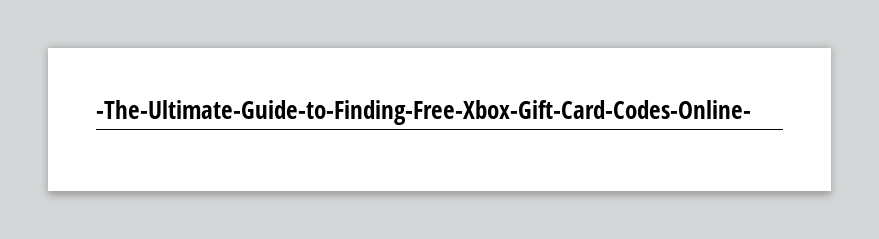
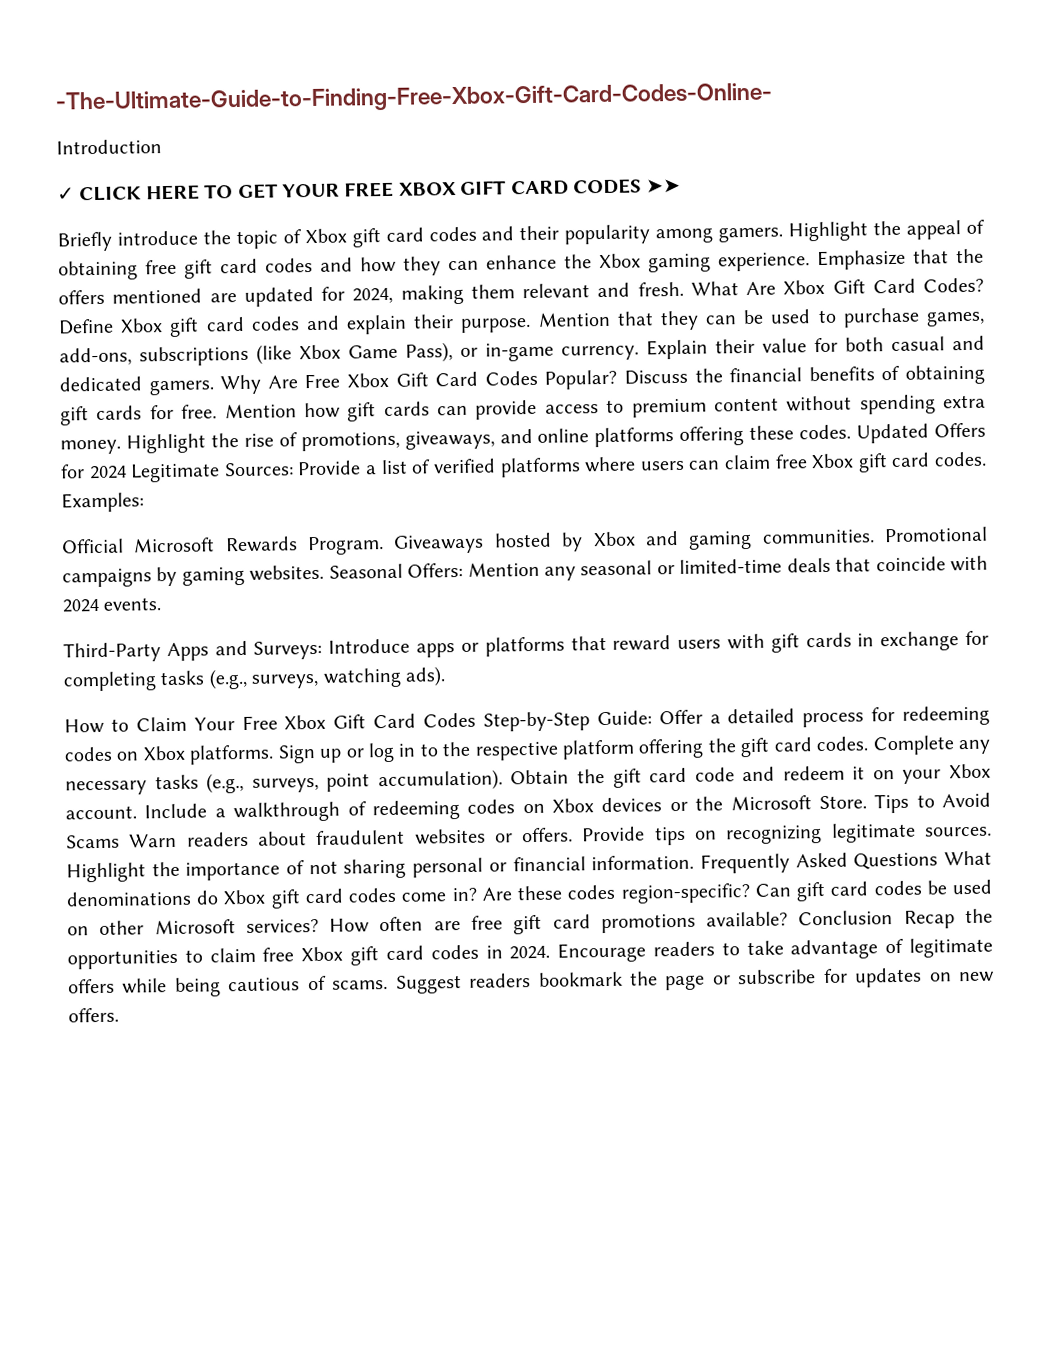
(751, 112) none -> [56,139,162,155] [57,178,682,202] [57,219,986,252] [58,248,984,281] [58,277,984,307] [58,307,985,337] [59,335,985,367] [59,364,986,396] [60,394,986,426] [60,422,987,455] [60,451,987,483] [61,492,144,513] [61,526,989,556] [62,555,989,588] [62,597,162,613] [63,630,989,663] [63,666,446,692] [64,705,990,734] [64,735,992,765] [65,763,991,796] [65,792,991,823] [66,822,992,849] [66,850,993,883] [66,879,993,909] [67,908,994,936] [67,937,993,970] [68,967,995,997] [68,1007,119,1023] // Introduction // ✓ CLICK HERE TO GET YOUR FREE XBOX GIFT CARD CODES ➤➤ // Briefly introduce the topic of Xbox gift card codes and their popularity among gamers. Highlight the appeal of obtaining free gift card codes and how they can enhance the Xbox gaming experience. Emphasize that the offers mentioned are updated for 2024, making them relevant and fresh. What Are Xbox Gift Card Codes? Define Xbox gift card codes and explain their purpose. Mention that they can be used to purchase games, add-ons, subscriptions (like Xbox Game Pass), or in-game currency. Explain their value for both casual and dedicated gamers. Why Are Free Xbox Gift Card Codes Popular? Discuss the financial benefits of obtaining gift cards for free. Mention how gift cards can provide access to premium content without spending extra money. Highlight the rise of promotions, giveaways, and online platforms offering these codes. Updated Offers for 2024 Legitimate Sources: Provide a list of verified platforms where users can claim free Xbox gift card codes. Examples: // Official Microsoft Rewards Program. Giveaways hosted by Xbox and gaming communities. Promotional campaigns by gaming websites. Seasonal Offers: Mention any seasonal or limited-time deals that coincide with 2024 events. // Third-Party Apps and Surveys: Introduce apps or platforms that reward users with gift cards in exchange for completing tasks (e.g., surveys, watching ads). // How to Claim Your Free Xbox Gift Card Codes Step-by-Step Guide: Offer a detailed process for redeeming codes on Xbox platforms. Sign up or log in to the respective platform offering the gift card codes. Complete any necessary tasks (e.g., surveys, point accumulation). Obtain the gift card code and redeem it on your Xbox account. Include a walkthrough of redeeming codes on Xbox devices or the Microsoft Store. Tips to Avoid Scams Warn readers about fraudulent websites or offers. Provide tips on recognizing legitimate sources. Highlight the importance of not sharing personal or financial information. Frequently Asked Questions What denominations do Xbox gift card codes come in? Are these codes region-specific? Can gift card codes be used on other Microsoft services? How often are free gift card promotions available? Conclusion Recap the opportunities to claim free Xbox gift card codes in 2024. Encourage readers to take advantage of legitimate offers while being cautious of scams. Suggest readers bookmark the page or subscribe for updates on new offers.

